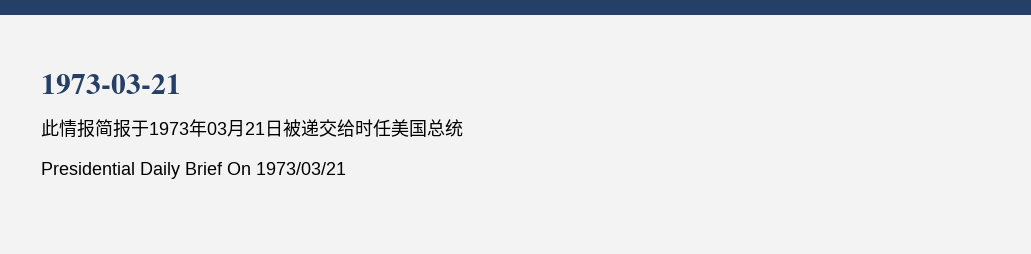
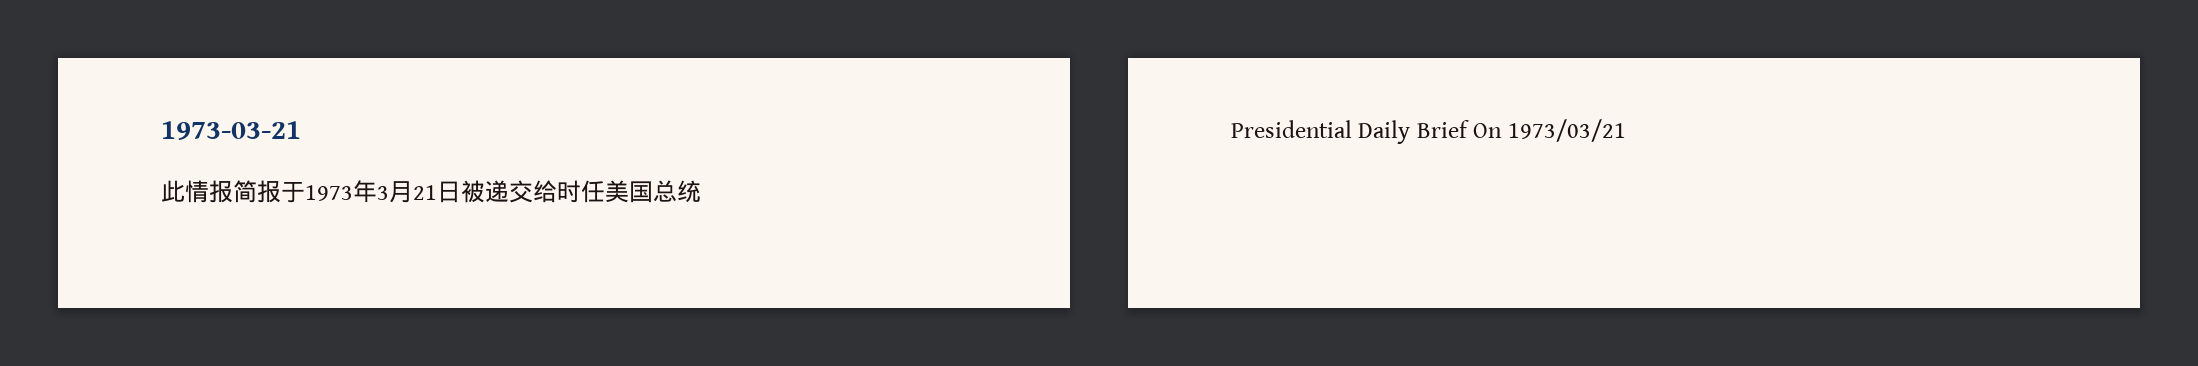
[207,122,227,135] 03 -> [377,186,389,200] 3

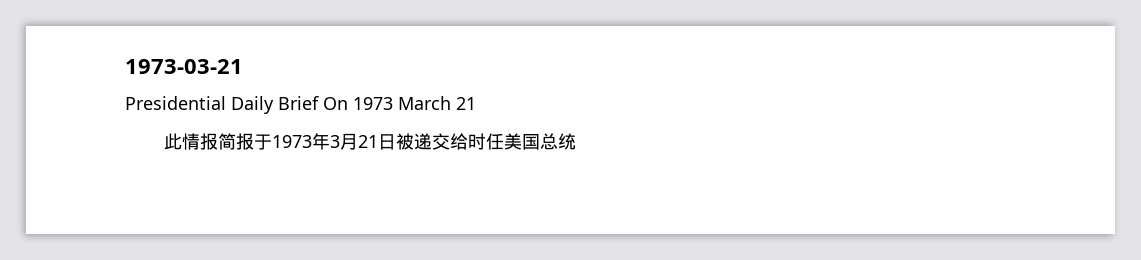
(301, 130) none -> [125,96,476,114] // Presidential Daily Brief On 1973 March 21
[1231,119,1626,144] // Presidential Daily Brief On 1973/03/21 -> (576, 141) none

